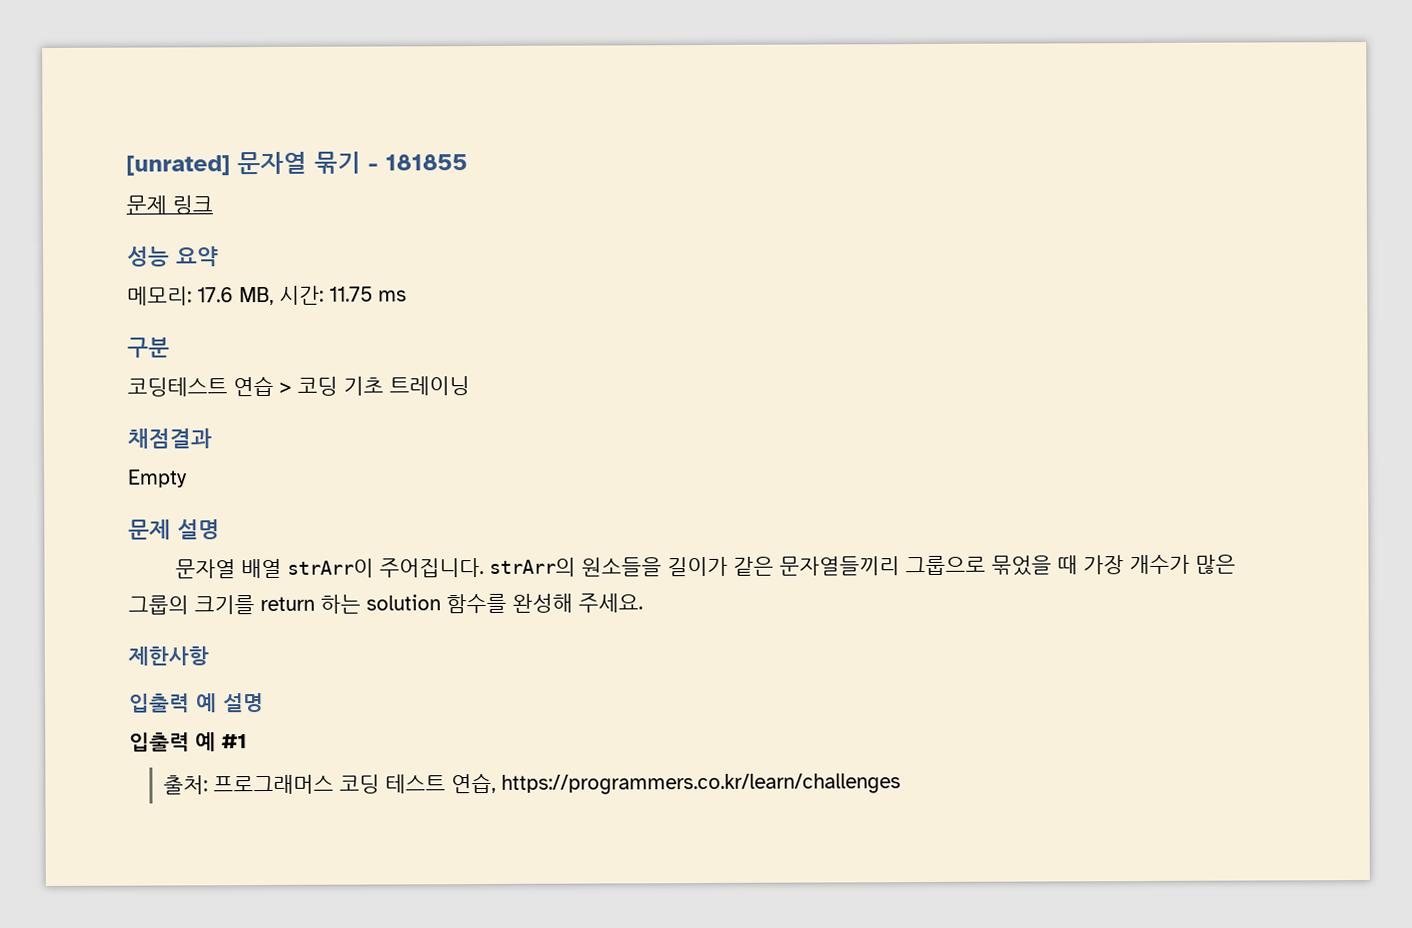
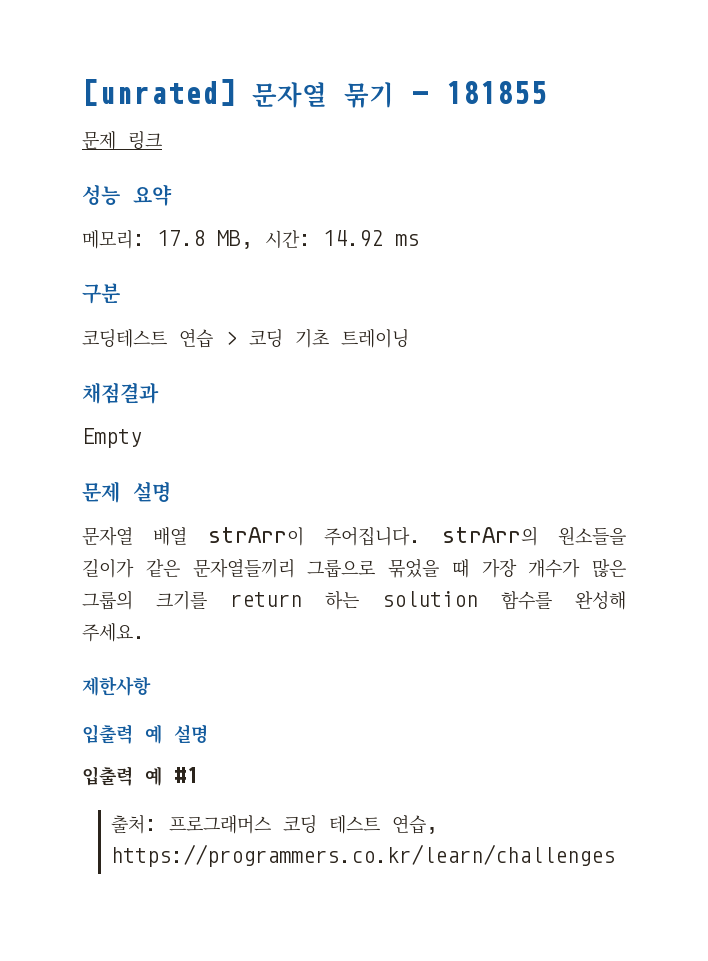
[197,287,234,303] 17.6 -> [157,230,205,246] 17.8
[329,286,373,302] 11.75 -> [323,230,383,247] 14.92

